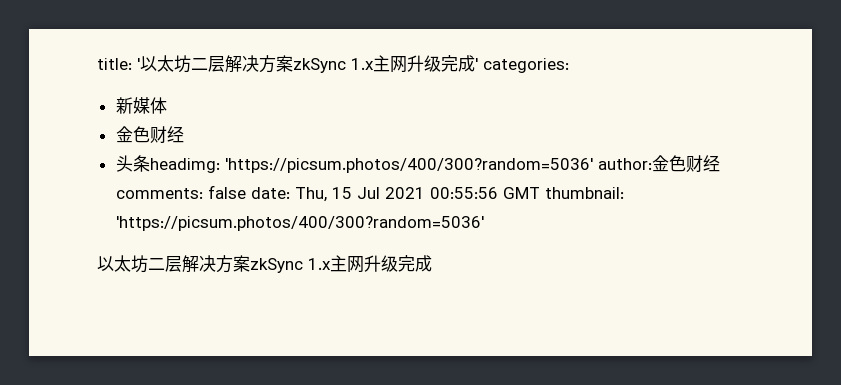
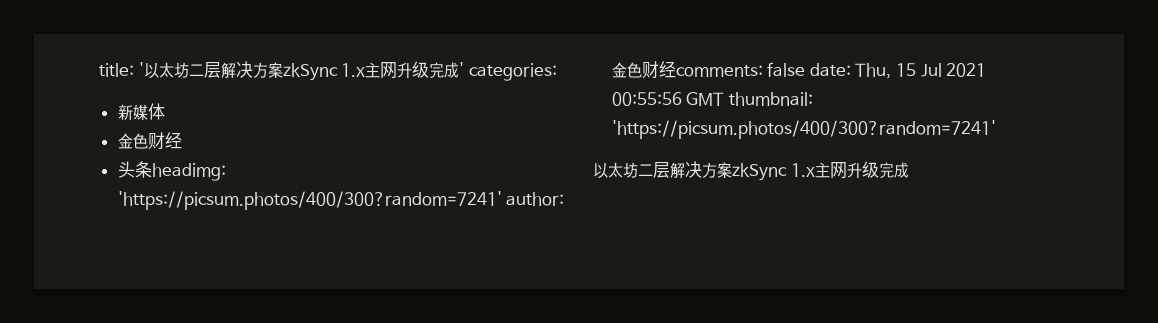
[224,158,593,173] 'https://picsum.photos/400/300?random=5036' -> [117,191,502,210] 'https://picsum.photos/400/300?random=7241'
[115,216,484,231] 'https://picsum.photos/400/300?random=5036' -> [611,120,996,139] 'https://picsum.photos/400/300?random=7241'

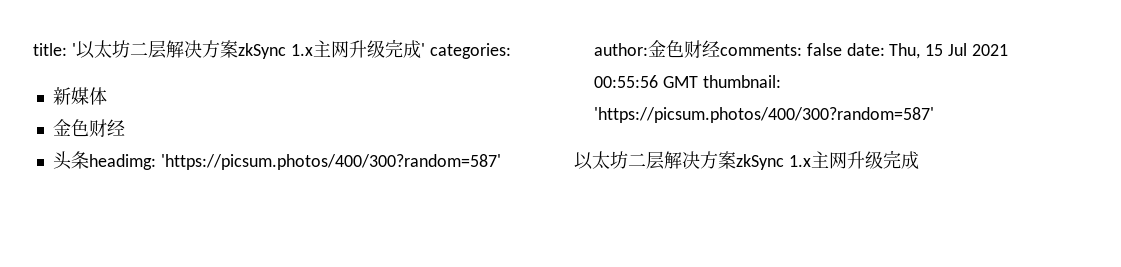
[117,191,502,210] 'https://picsum.photos/400/300?random=7241' -> [160,154,501,170] 'https://picsum.photos/400/300?random=587'
[611,120,996,139] 'https://picsum.photos/400/300?random=7241' -> [593,107,934,123] 'https://picsum.photos/400/300?random=587'

